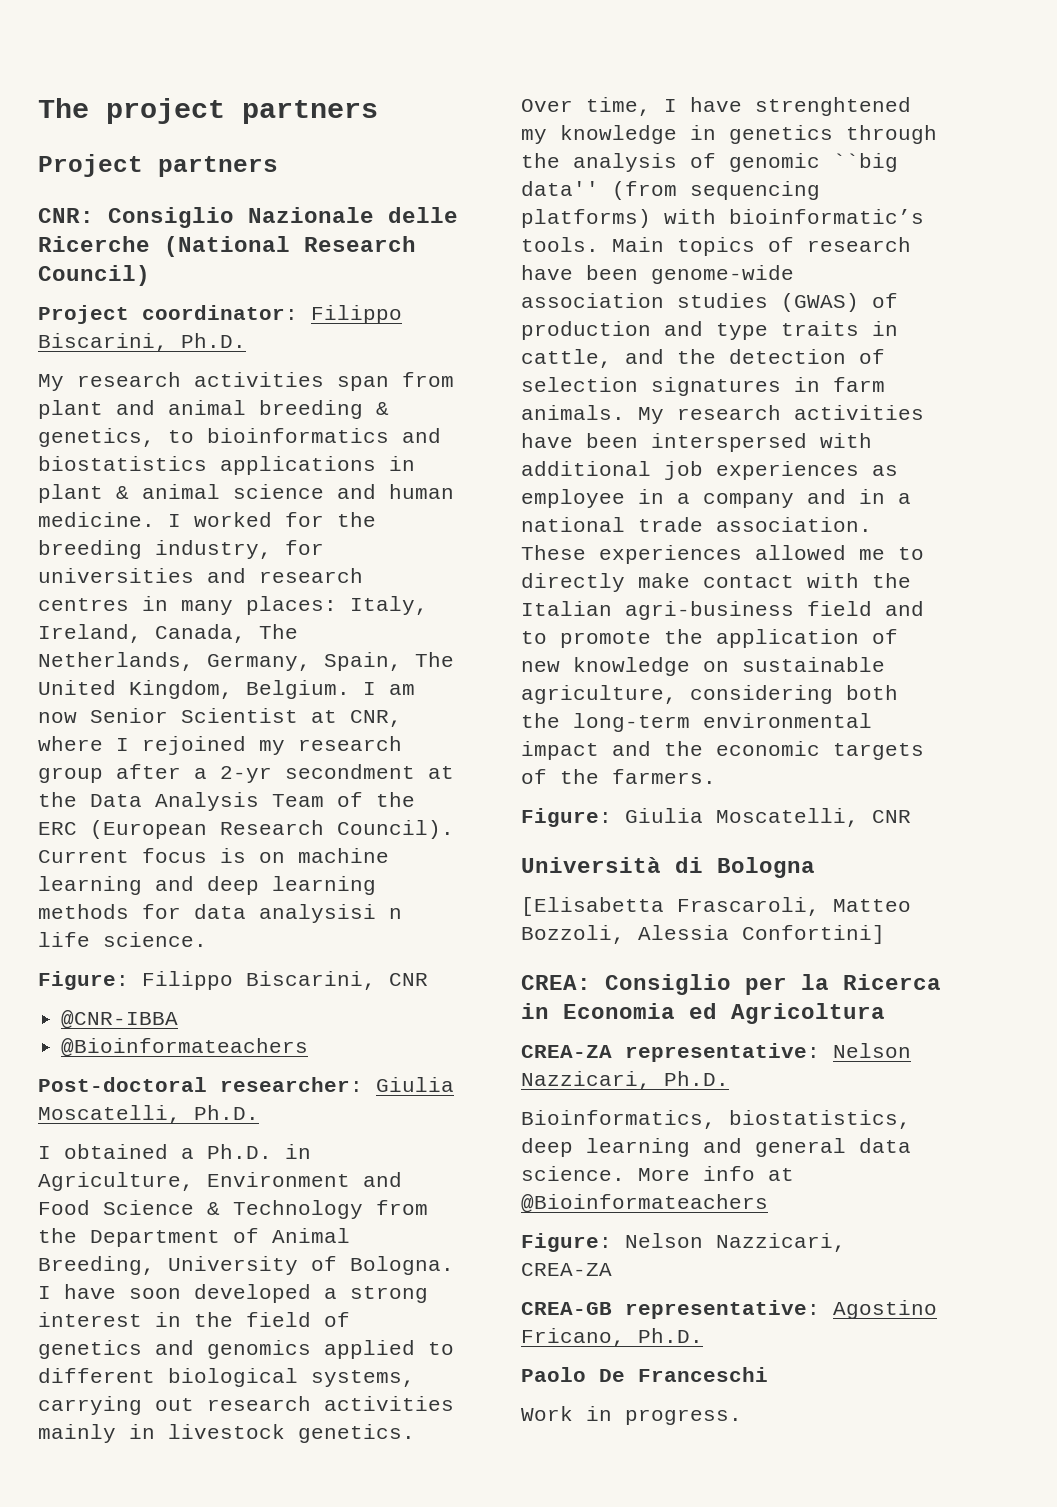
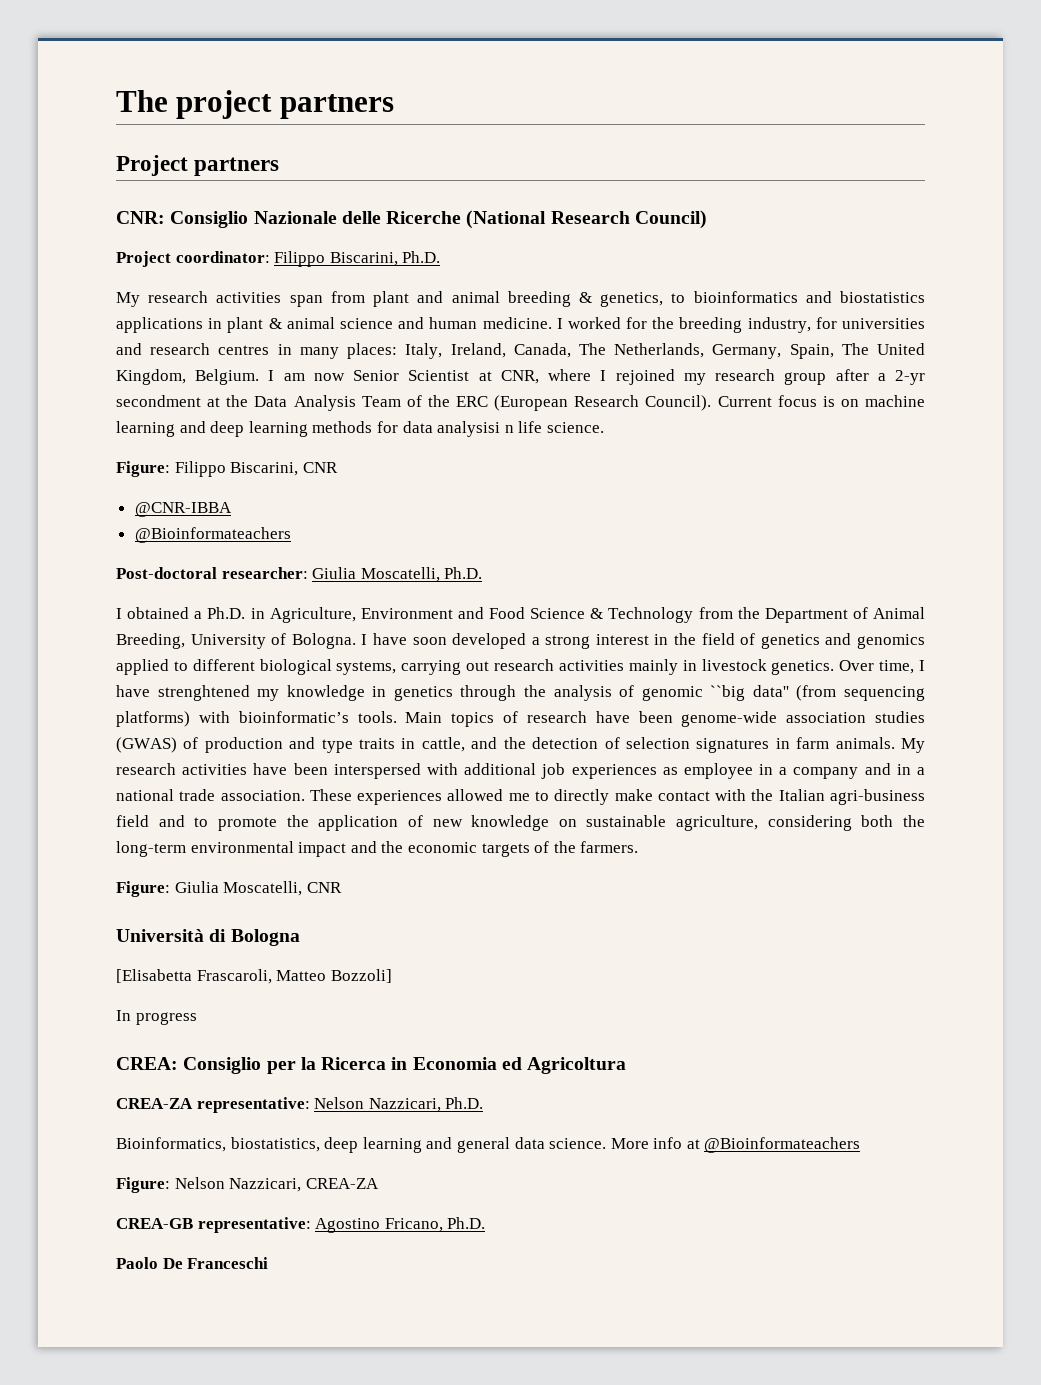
[521,925,885,944] Bozzoli, Alessia Confortini] -> [330,969,392,983] [116,1010,197,1025] Bozzoli] // In progress
[521,1406,742,1425] // Work in progress. -> (269, 1263) none

